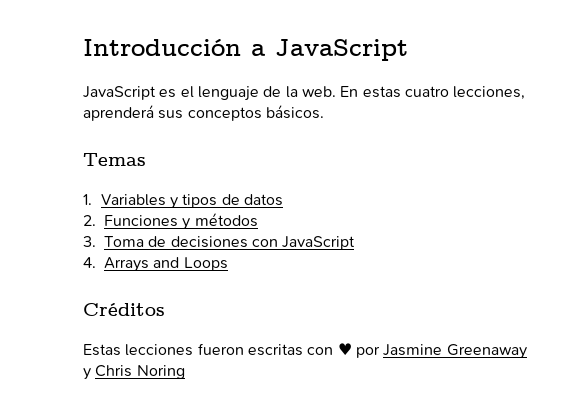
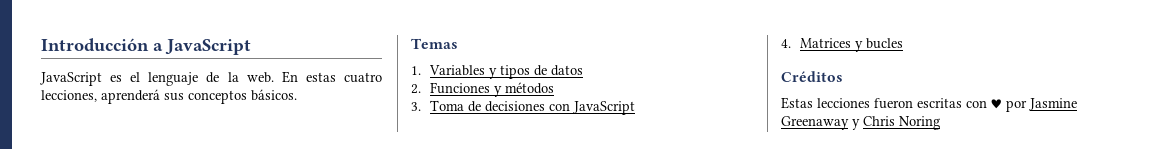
[104,257,228,272] Arrays and Loops -> [800,38,904,52] Matrices y bucles

